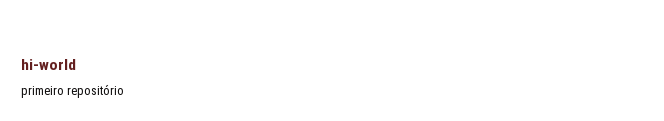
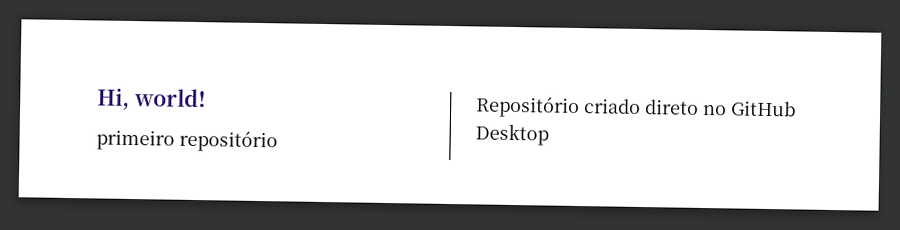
[21,59,76,70] hi-world -> [97,87,206,110] Hi, world!
(125, 91) none -> [475,95,796,119] [475,123,549,146] // Repositório criado direto no GitHub Desktop

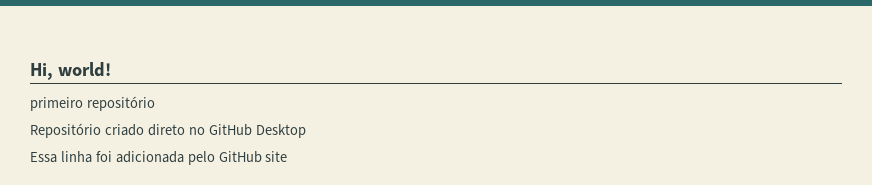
(549, 134) none -> [30,151,288,165] // Essa linha foi adicionada pelo GitHub site

